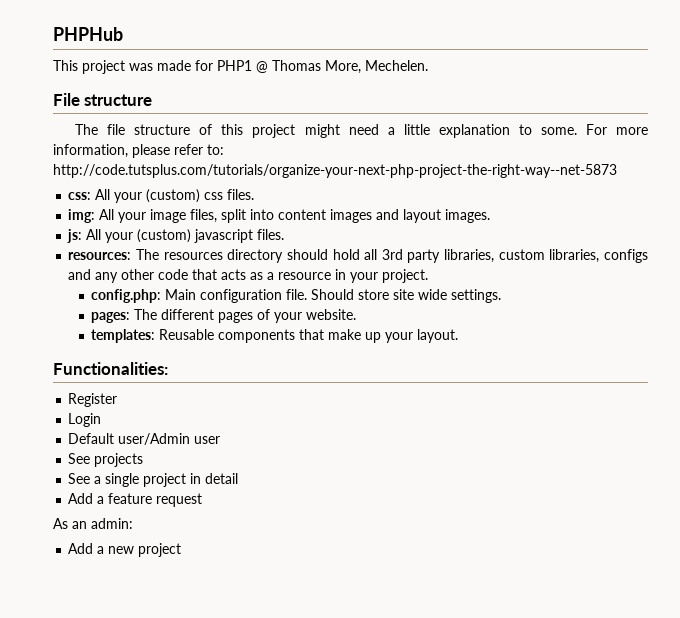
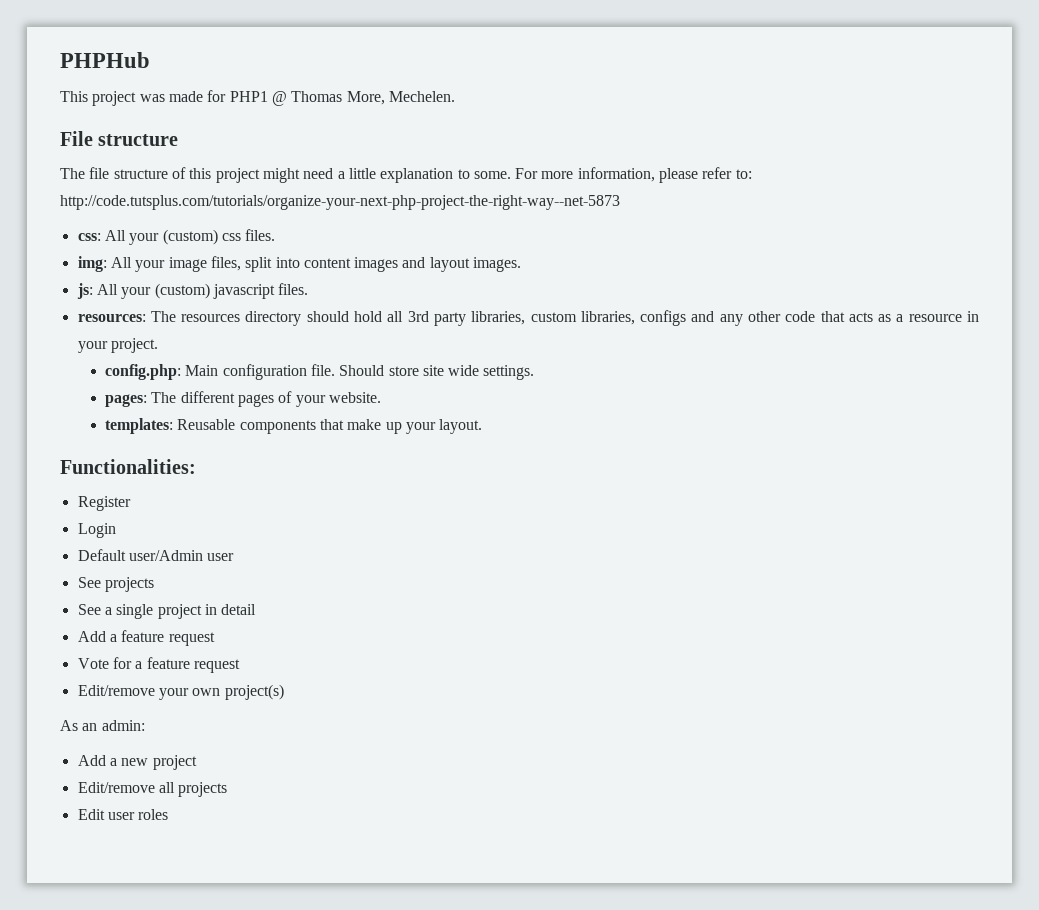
(203, 500) none -> [77,657,240,673] [77,684,284,700] // Vote for a feature request // Edit/remove your own project(s)
(182, 550) none -> [77,782,228,797] [77,809,169,820] // Edit/remove all projects // Edit user roles

